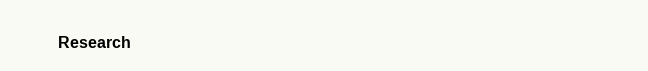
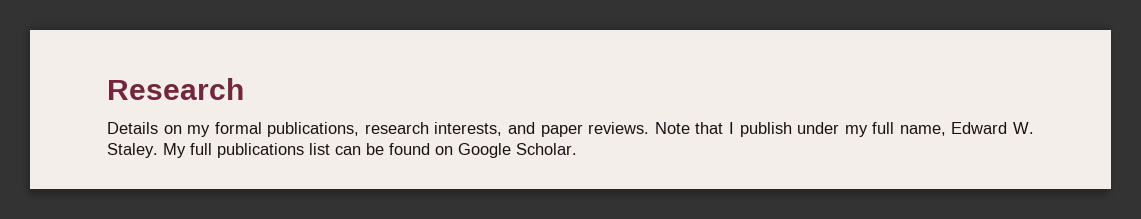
(131, 42) none -> [107,122,1034,137] [107,143,577,158] // Details on my formal publications, research interests, and paper reviews. Note that I publish under my full name, Edward W. Staley. My full publications list can be found on Google Scholar.

